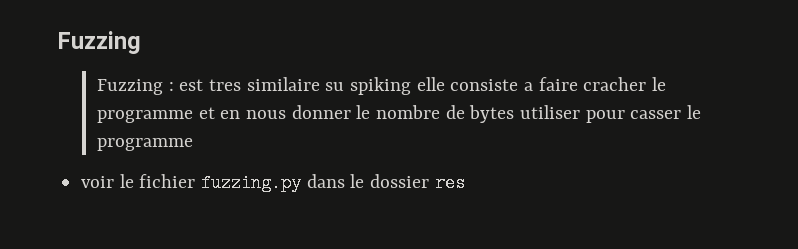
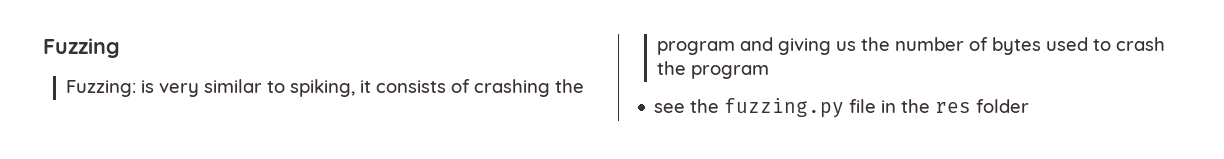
[97,77,667,95] [97,105,702,123] [97,138,194,151] [81,174,465,192] Fuzzing : est tres similaire su spiking elle consiste a faire cracher le programme et en nous donner le nombre de bytes utiliser pour casser le programme // voir le fichier fuzzing.py dans le dossier res -> [66,79,585,97] [657,37,1166,55] [657,61,770,79] [654,98,1030,118] Fuzzing: is very similar to spiking, it consists of crashing the program and giving us the number of bytes used to crash the program // see the fuzzing.py file in the res folder

